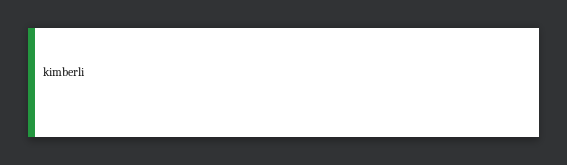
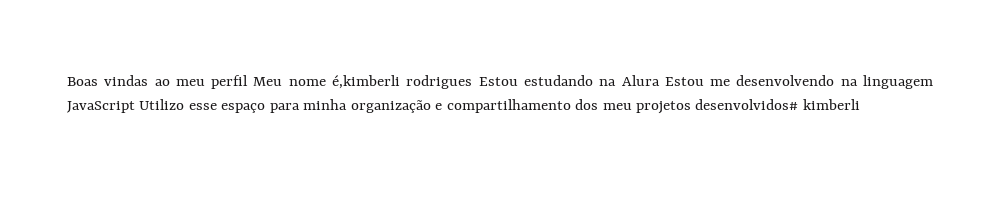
(43, 71) none -> [67,75,933,89] [67,99,799,114] Boas vindas ao meu perfil Meu nome é,kimberli rodrigues Estou estudando na Alura Estou me desenvolvendo na linguagem JavaScript Utilizo esse espaço para minha organização e compartilhamento dos meu projetos desenvolvidos#

